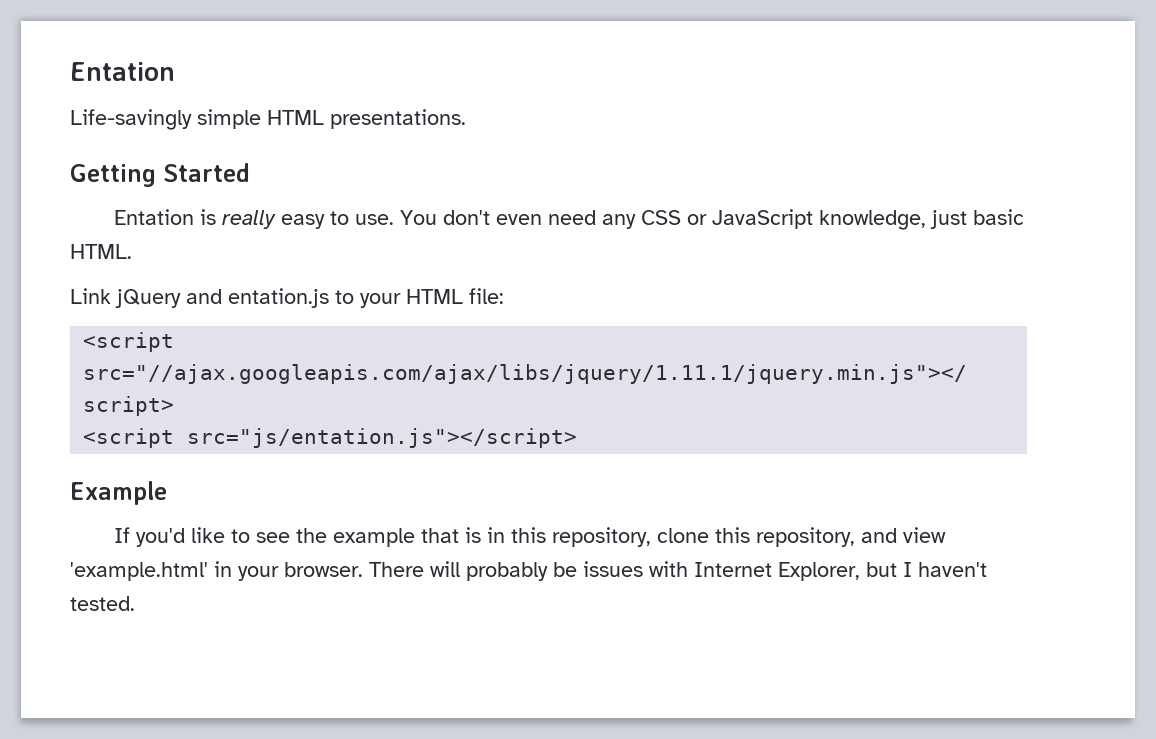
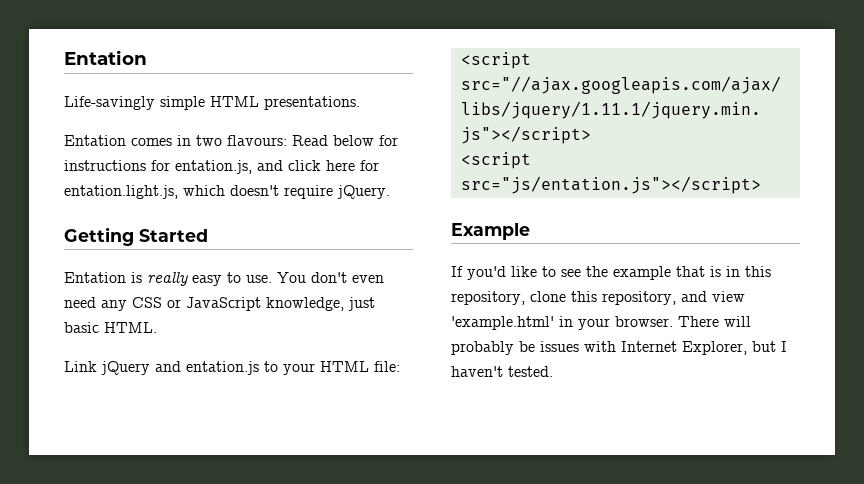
(466, 119) none -> [64,135,398,146] [64,160,379,174] [64,185,390,199] // Entation comes in two flavours: Read below for instructions for entation.js, and click here for entation.light.js, which doesn't require jQuery.

